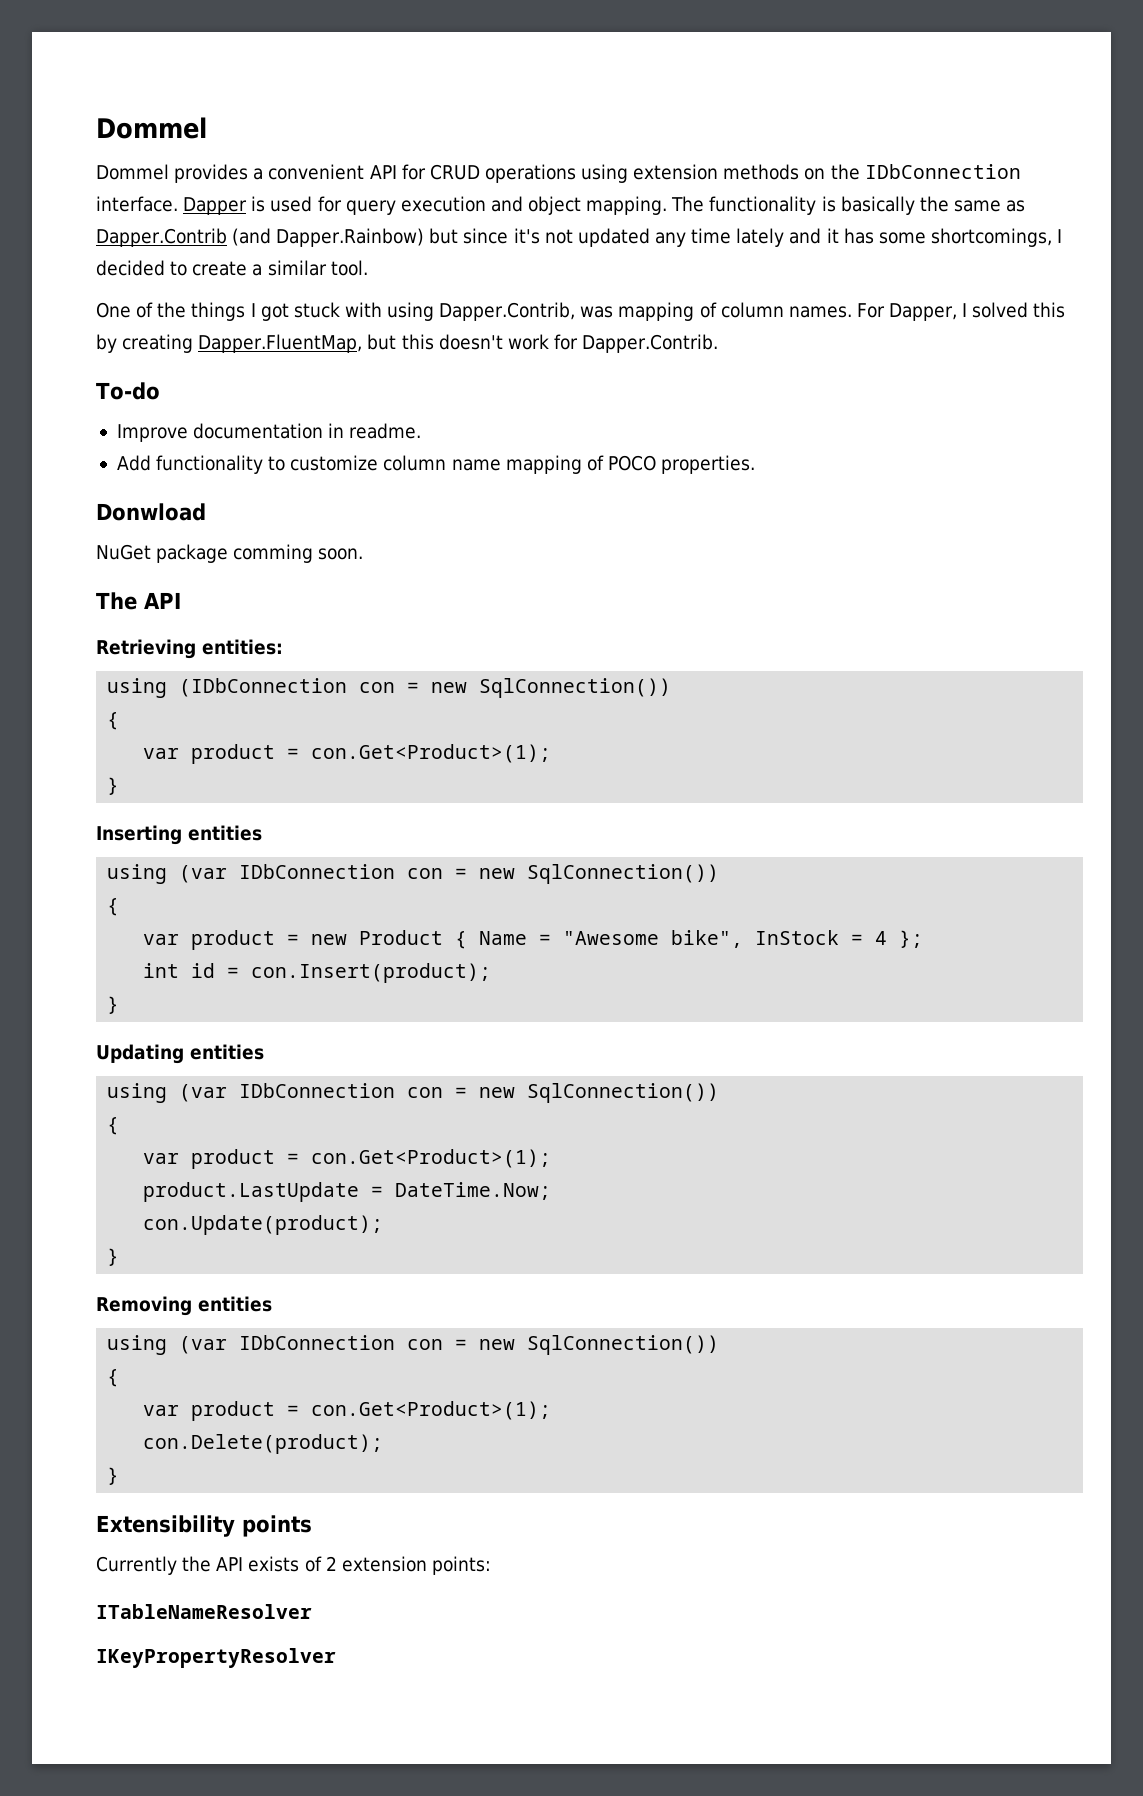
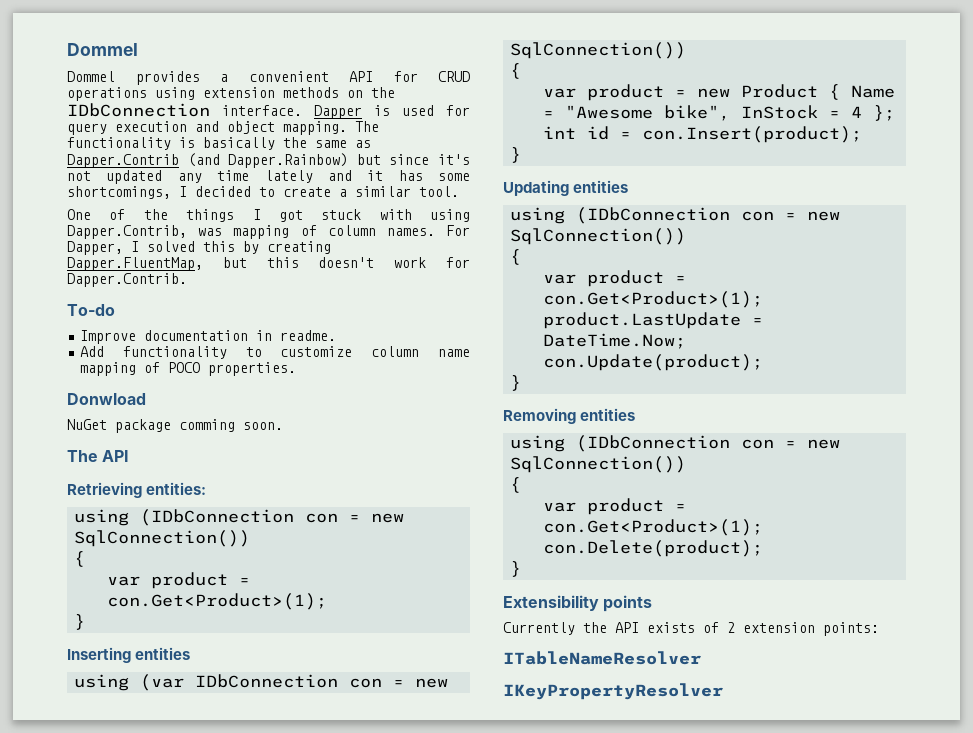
[179,1083,396,1102] (var IDbConnection -> [576,207,731,224] (IDbConnection
[179,1335,396,1354] (var IDbConnection -> [576,435,731,452] (IDbConnection

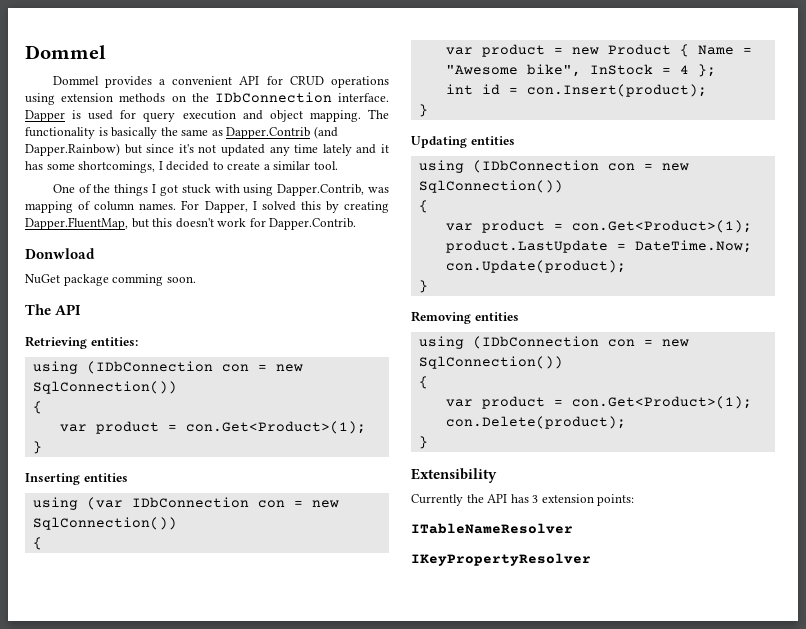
[67,304,115,316] [80,330,337,344] [80,346,470,359] [80,362,297,376] // To-do // Improve documentation in readme. // Add functionality to customize column name mapping of POCO properties. -> (357, 224) none
[603,595,653,612] points -> (497, 475) none
[647,622,735,633] exists of 2 -> [510,494,539,503] has 3

